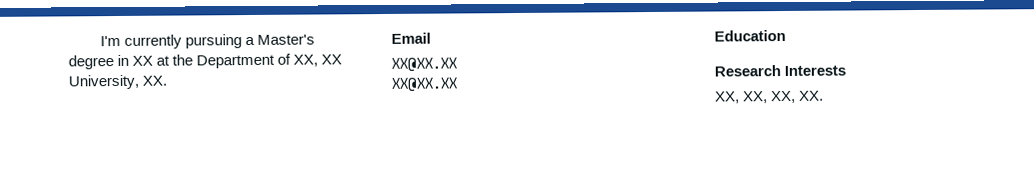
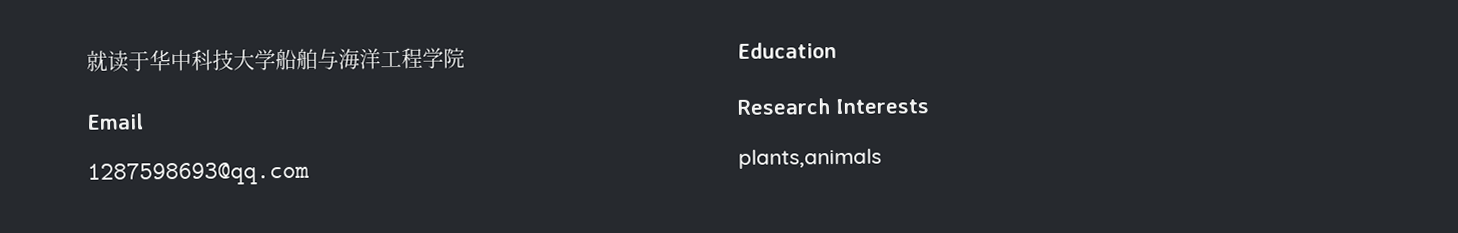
[100,34,316,49] [68,53,343,70] [68,74,168,90] I'm currently pursuing a Master's degree in XX at the Department of XX, XX University, XX. -> [86,47,465,73] 就读于华中科技大学船舶与海洋工程学院
[391,57,457,72] [391,77,457,92] XX@XX.XX // XX@XX.XX -> [87,161,310,186] 1287598693@qq.com
[714,90,825,104] XX, XX, XX, XX. -> [738,148,882,169] plants,animals

